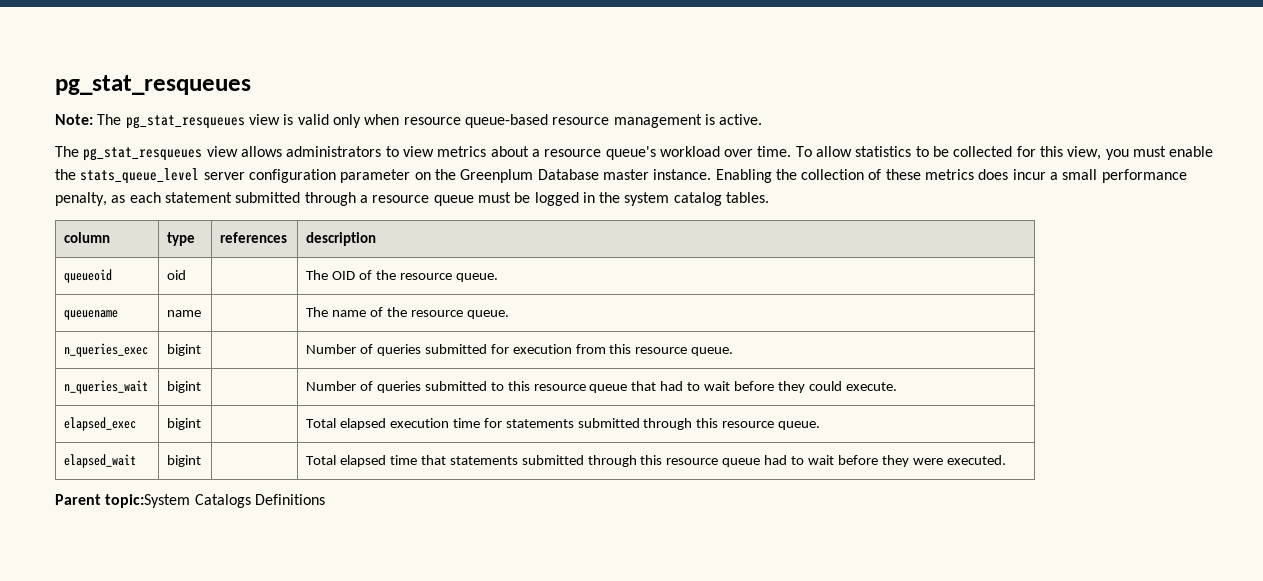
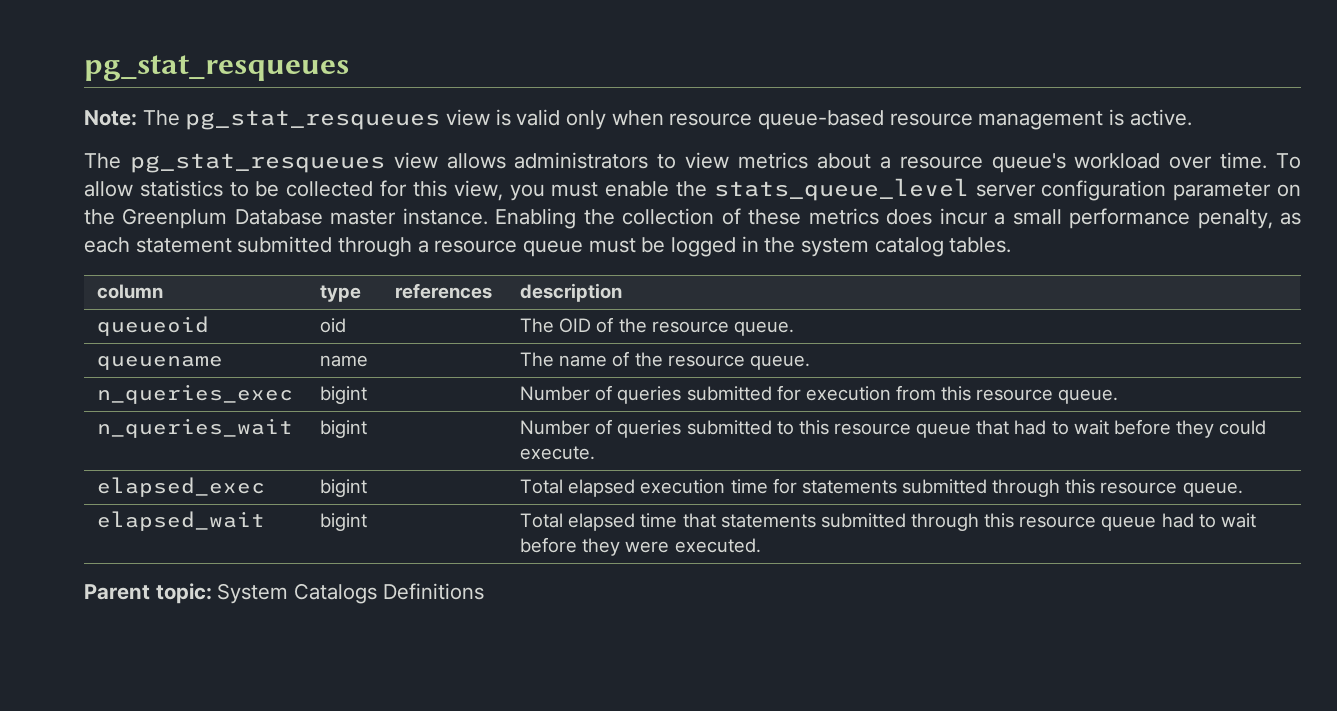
[105,494,191,508] topic:System -> [155,583,289,604] topic: System

